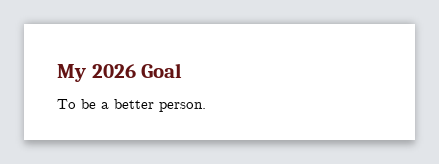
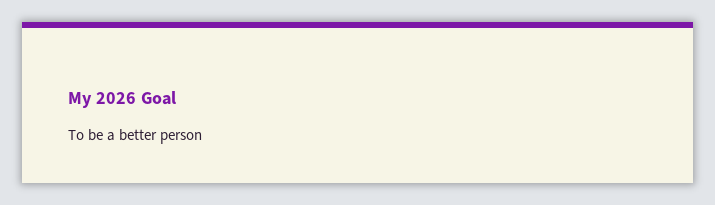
[159,102,206,112] person. -> [160,132,203,144] person

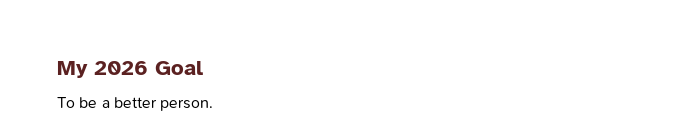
[160,132,203,144] person -> [160,99,214,111] person.

